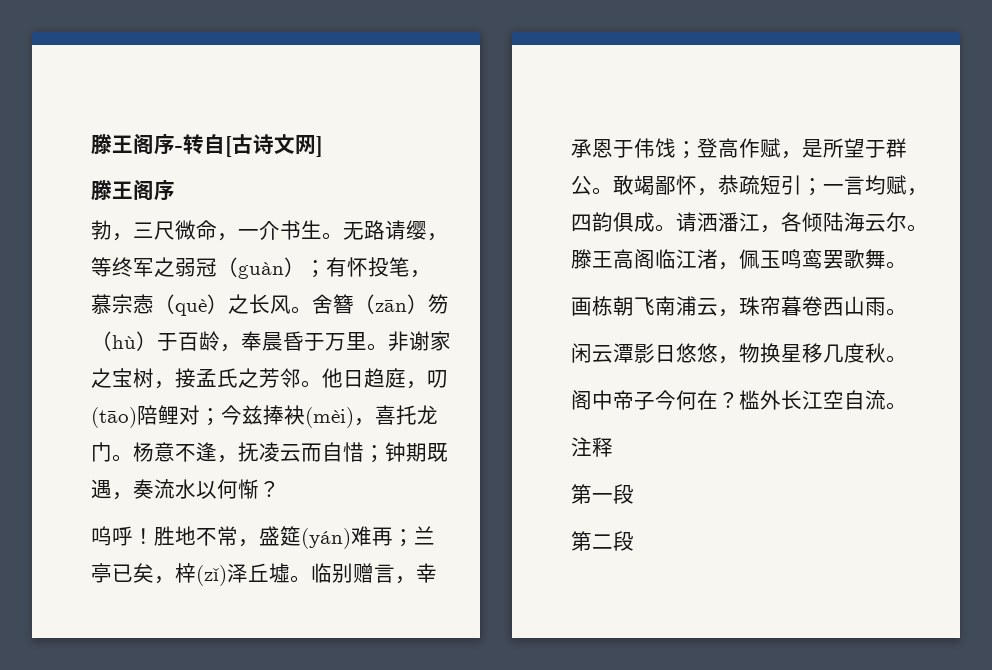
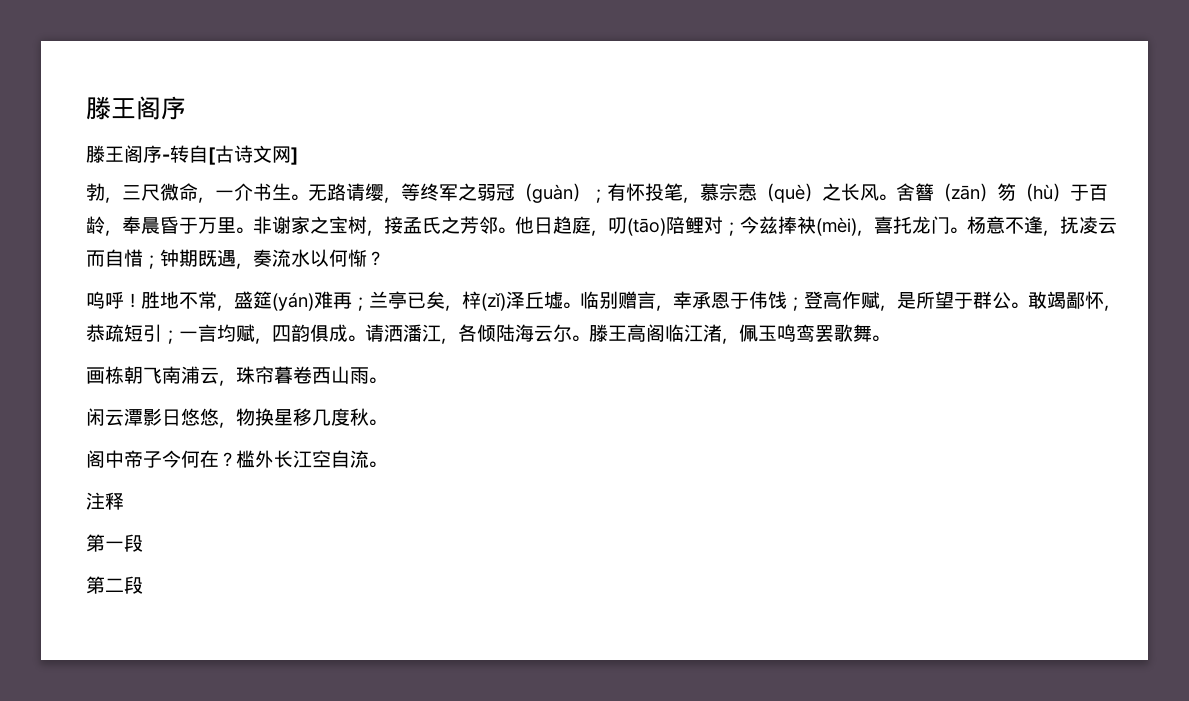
[91,133,175,155] 滕王阁序 -> [86,96,186,120] [86,145,162,163] 滕王阁序 // 滕王阁序
[91,179,175,201] // 滕王阁序 -> (298, 156) none

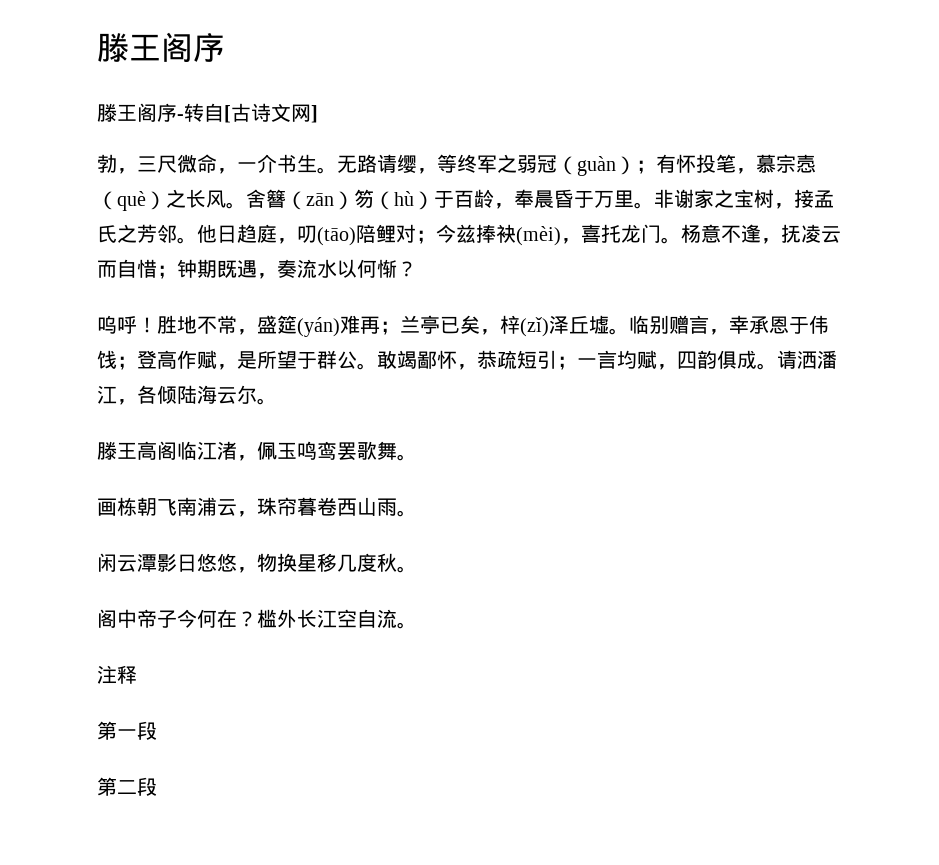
(589, 338) none -> (277, 401) //

